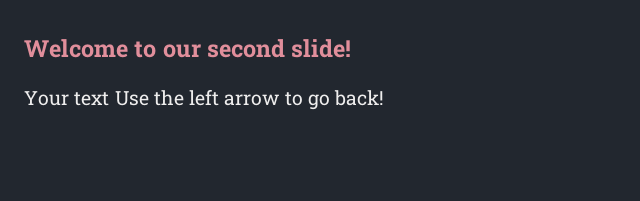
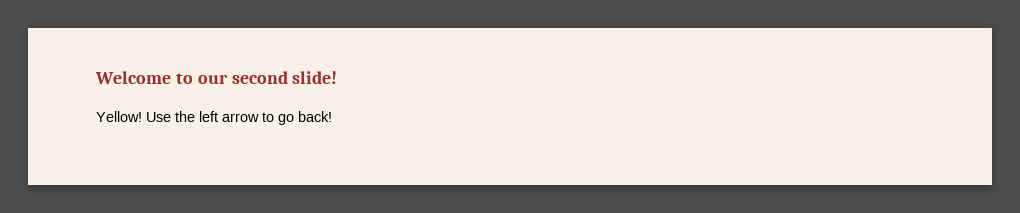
[24,91,110,106] Your text -> [96,111,142,122] Yellow!

